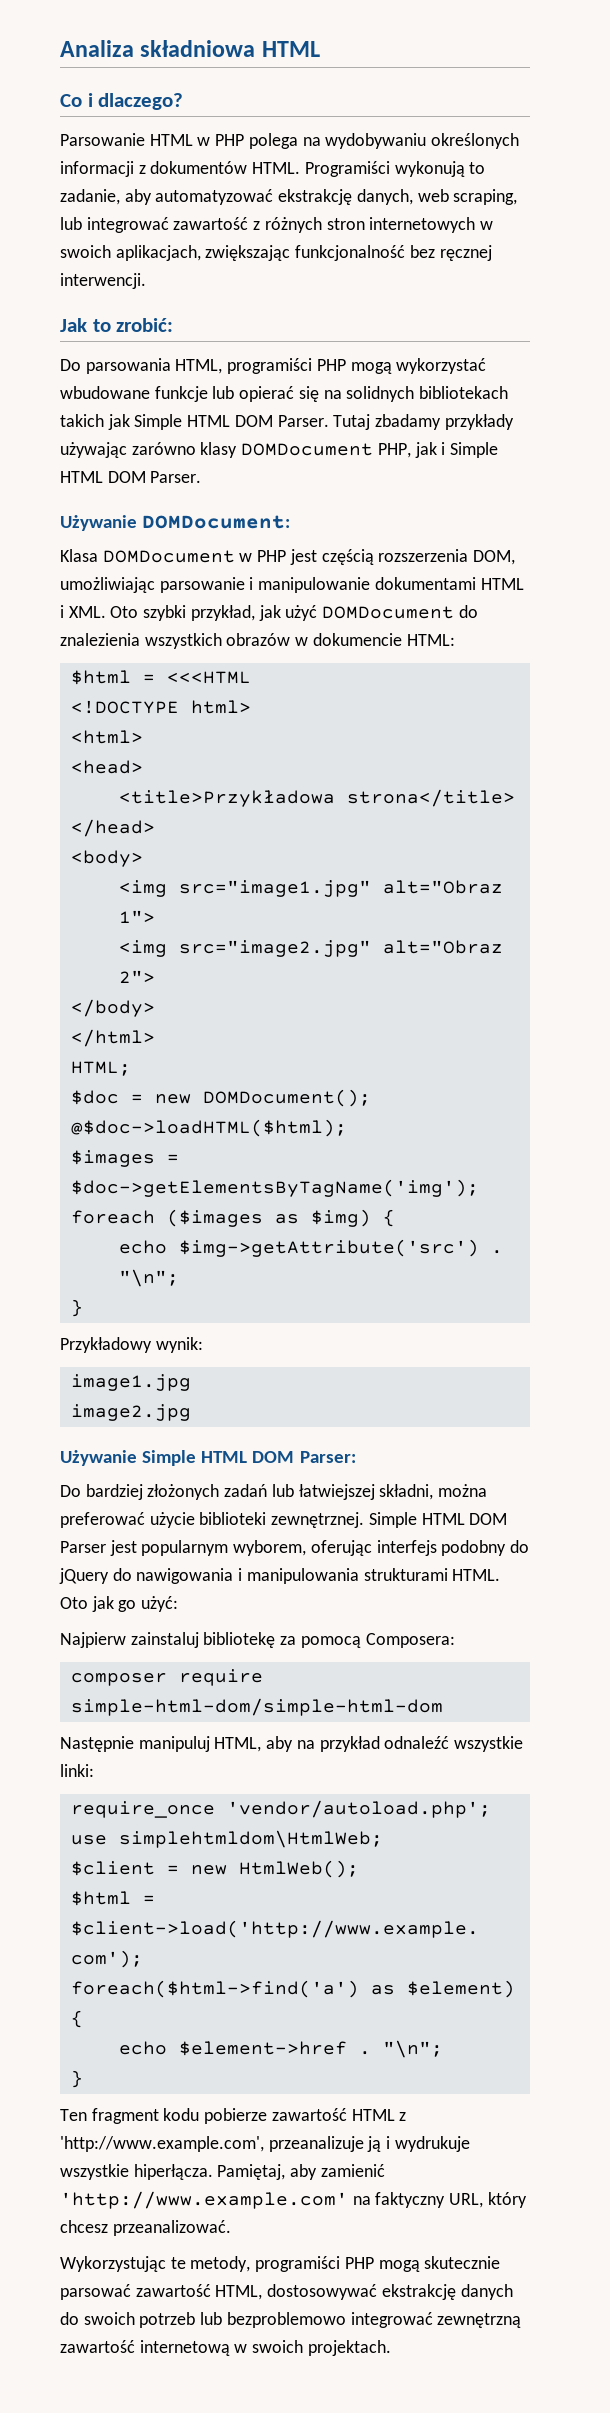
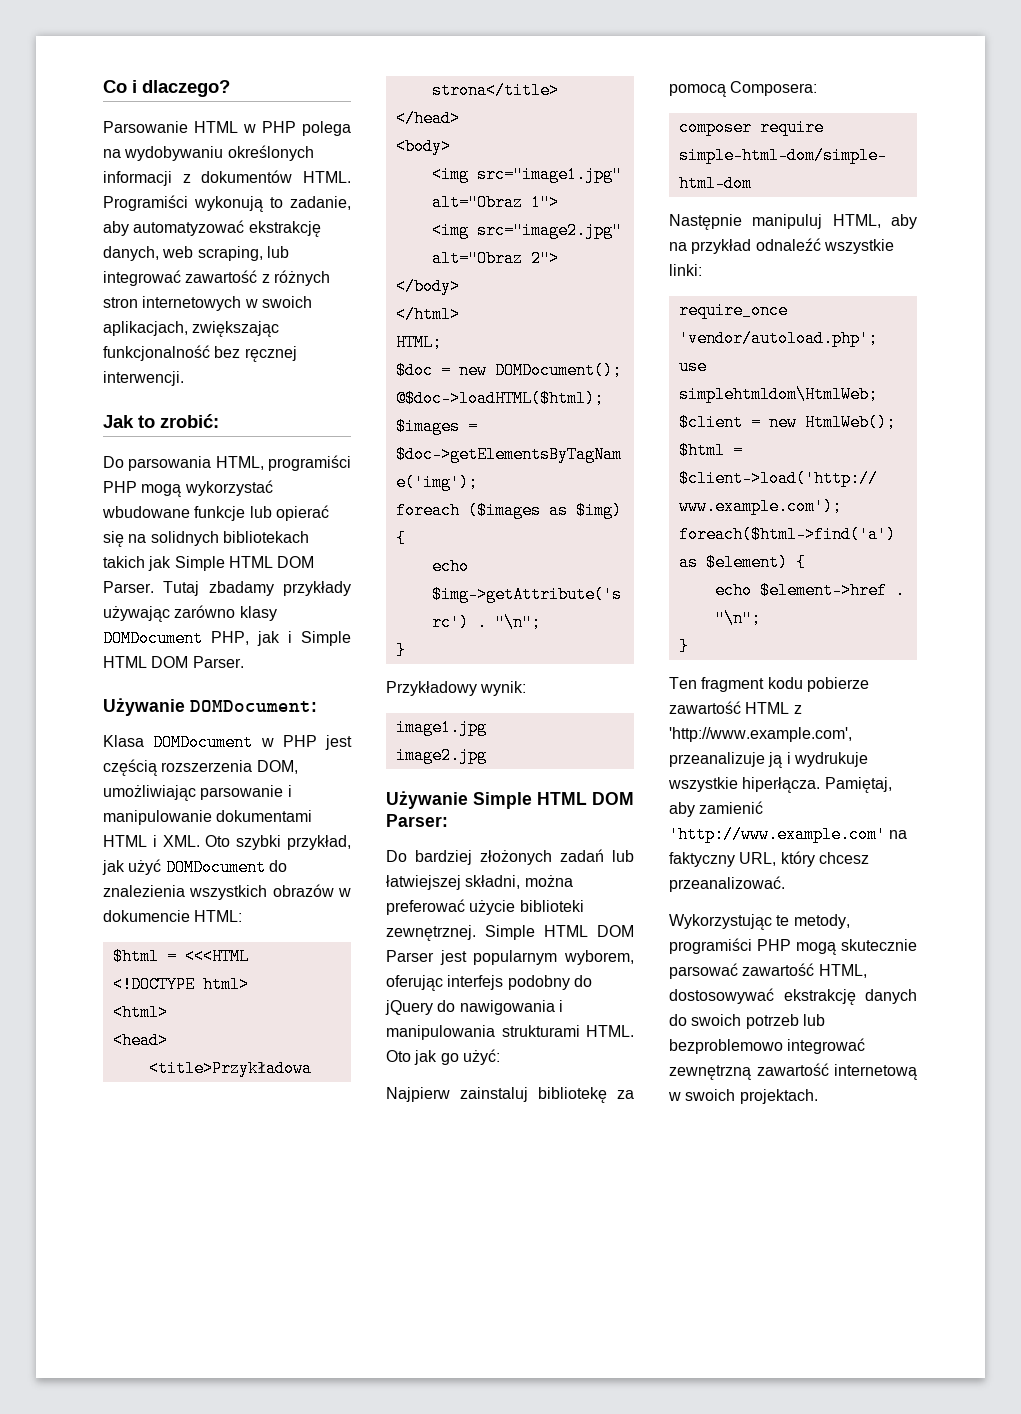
[60,40,320,57] Analiza składniowa HTML // -> (103, 86) none

